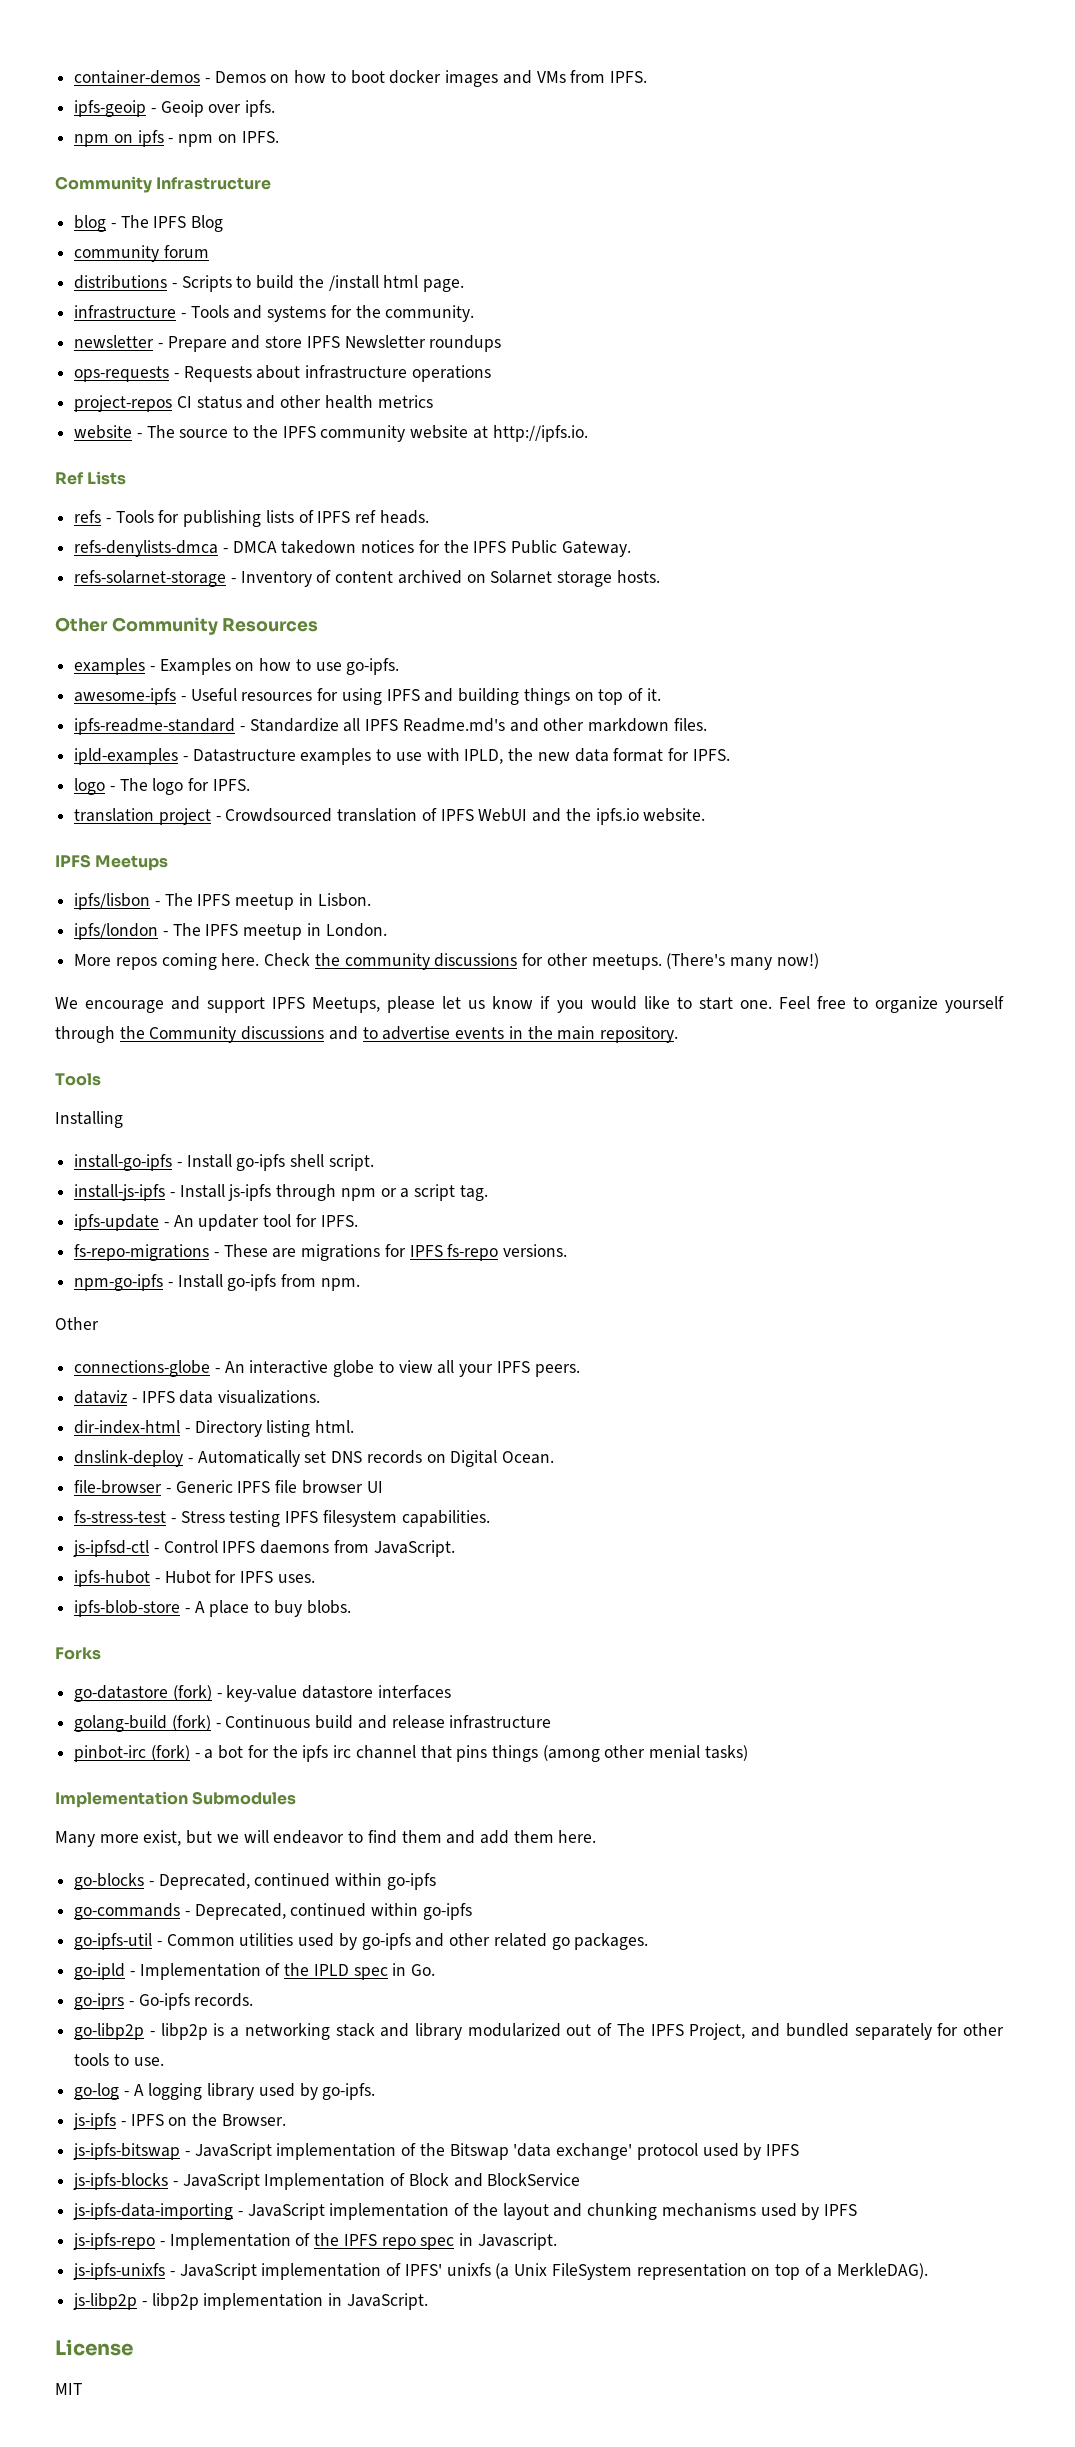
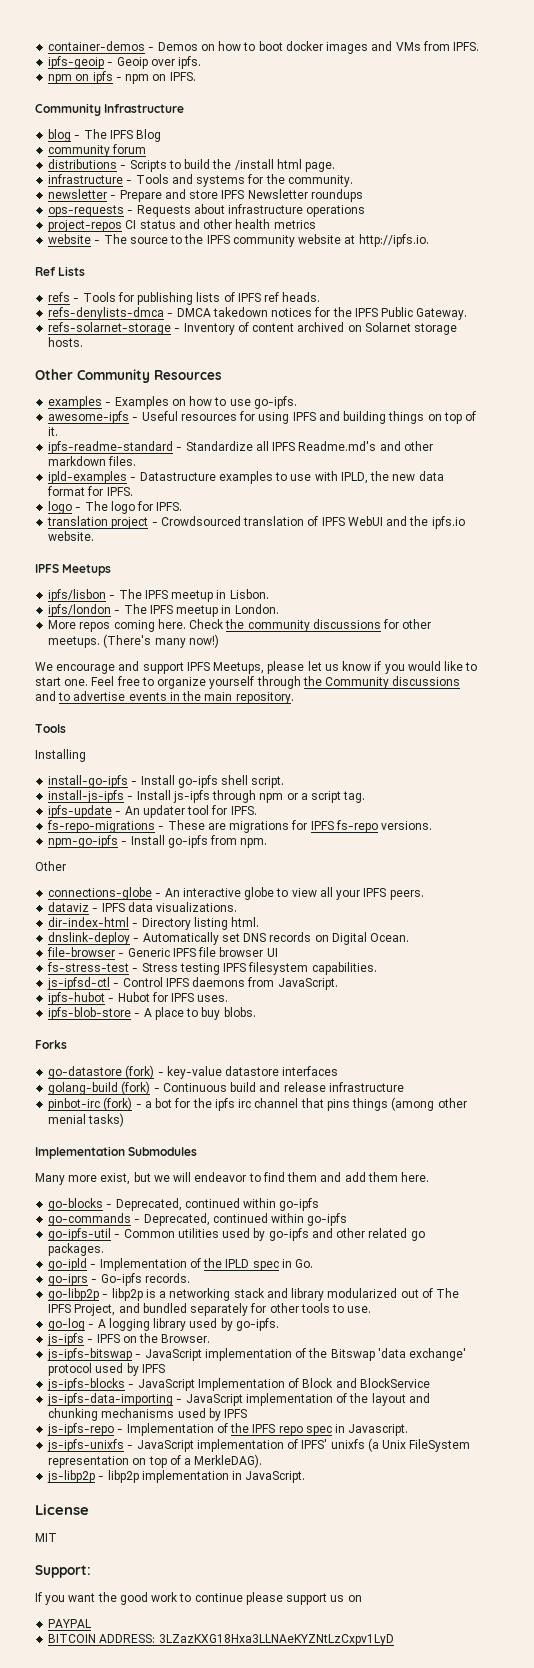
(82, 2389) none -> [35,1565,91,1578] [35,1592,362,1605] [48,1619,92,1628] [48,1634,394,1646] // Support: // If you want the good work to continue please support us on // PAYPAL // BITCOIN ADDRESS: 3LZazKXG18Hxa3LLNAeKYZNtLzCxpv1LyD

